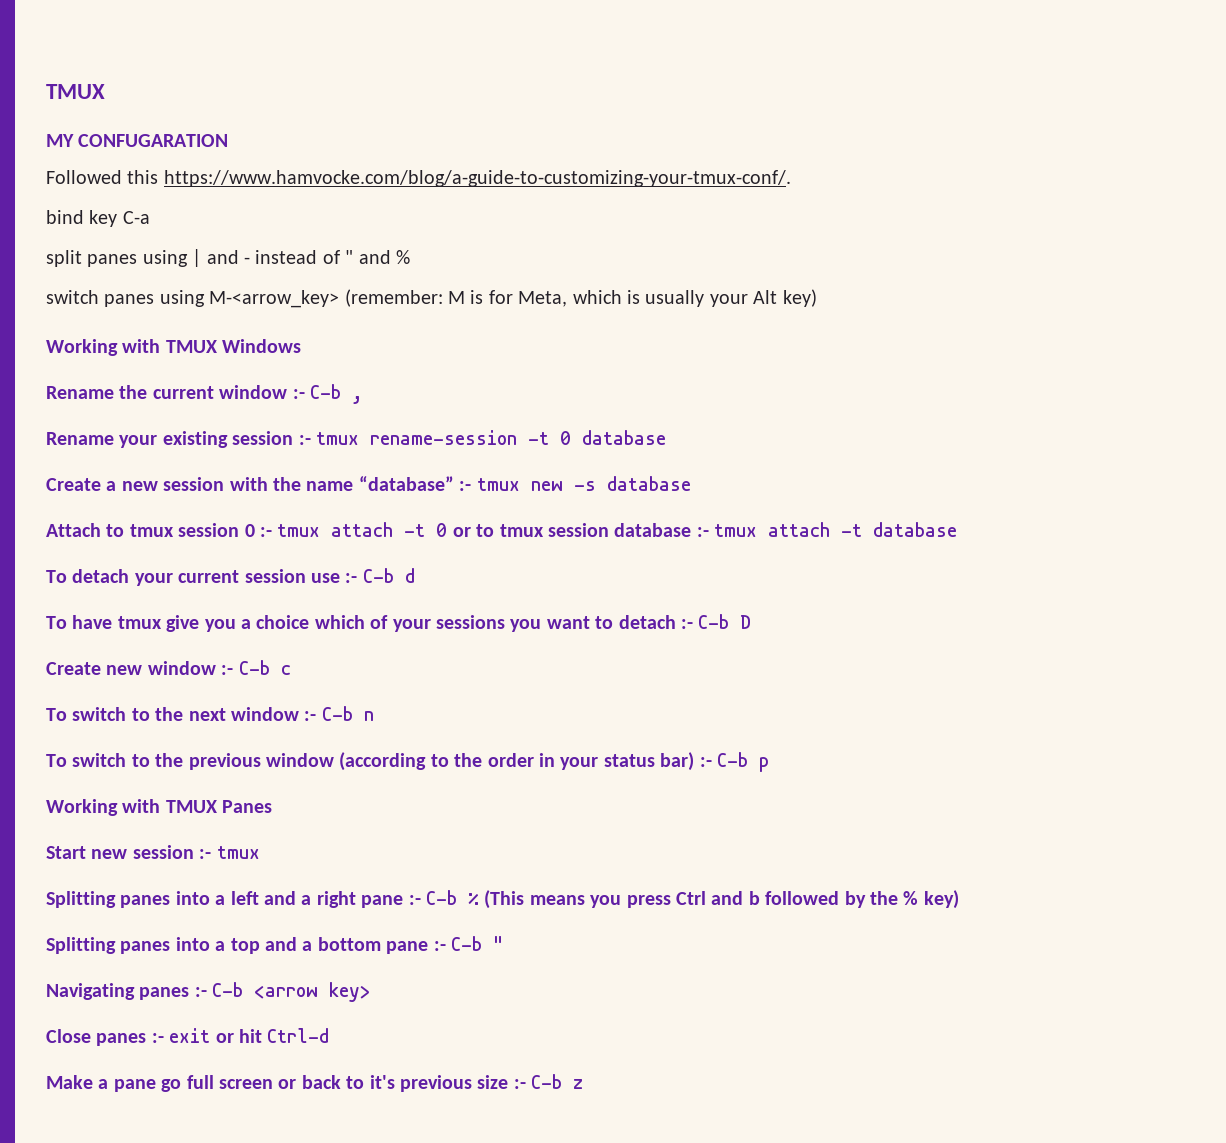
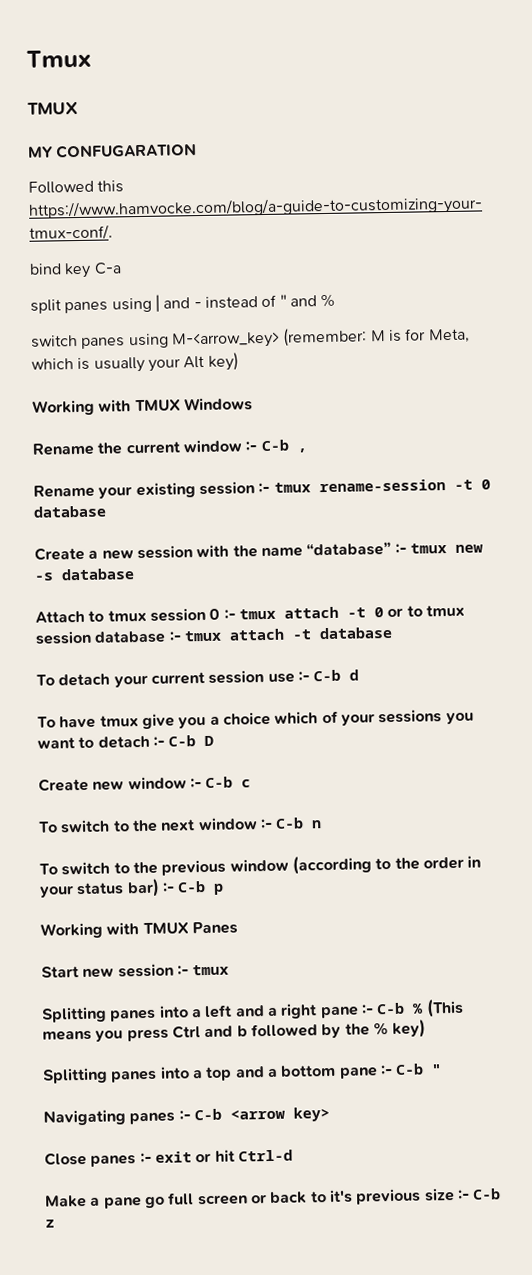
(46, 91) none -> [26,49,92,68] Tmux //

